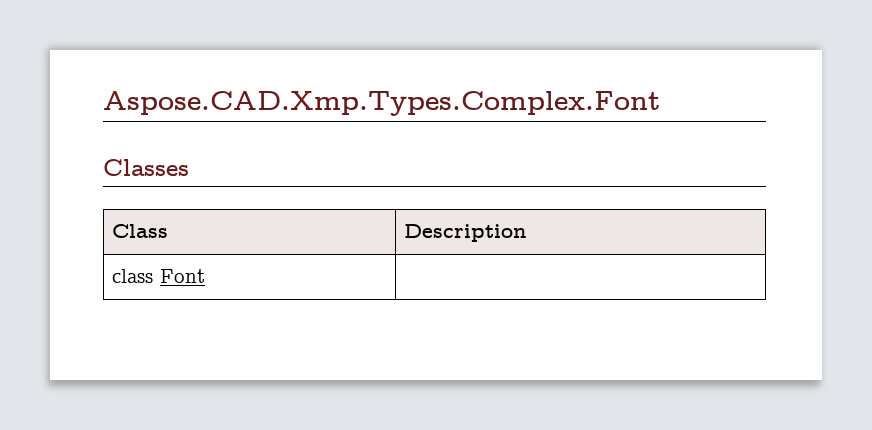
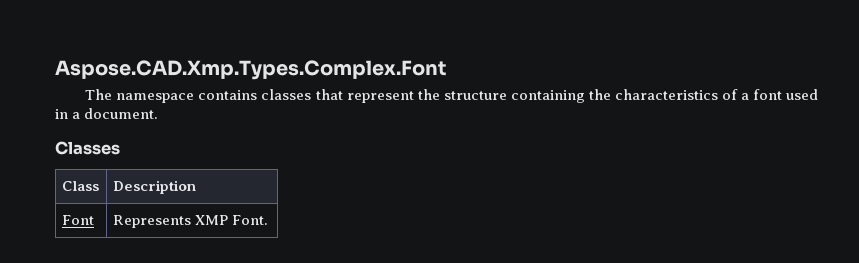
(661, 103) none -> [85,89,819,103] [55,108,159,119] // The namespace contains classes that represent the structure containing the characteristics of a font used in a document.
[112,269,154,283] class -> (196, 187) none
(206, 276) none -> [112,215,268,228] Represents XMP Font.

